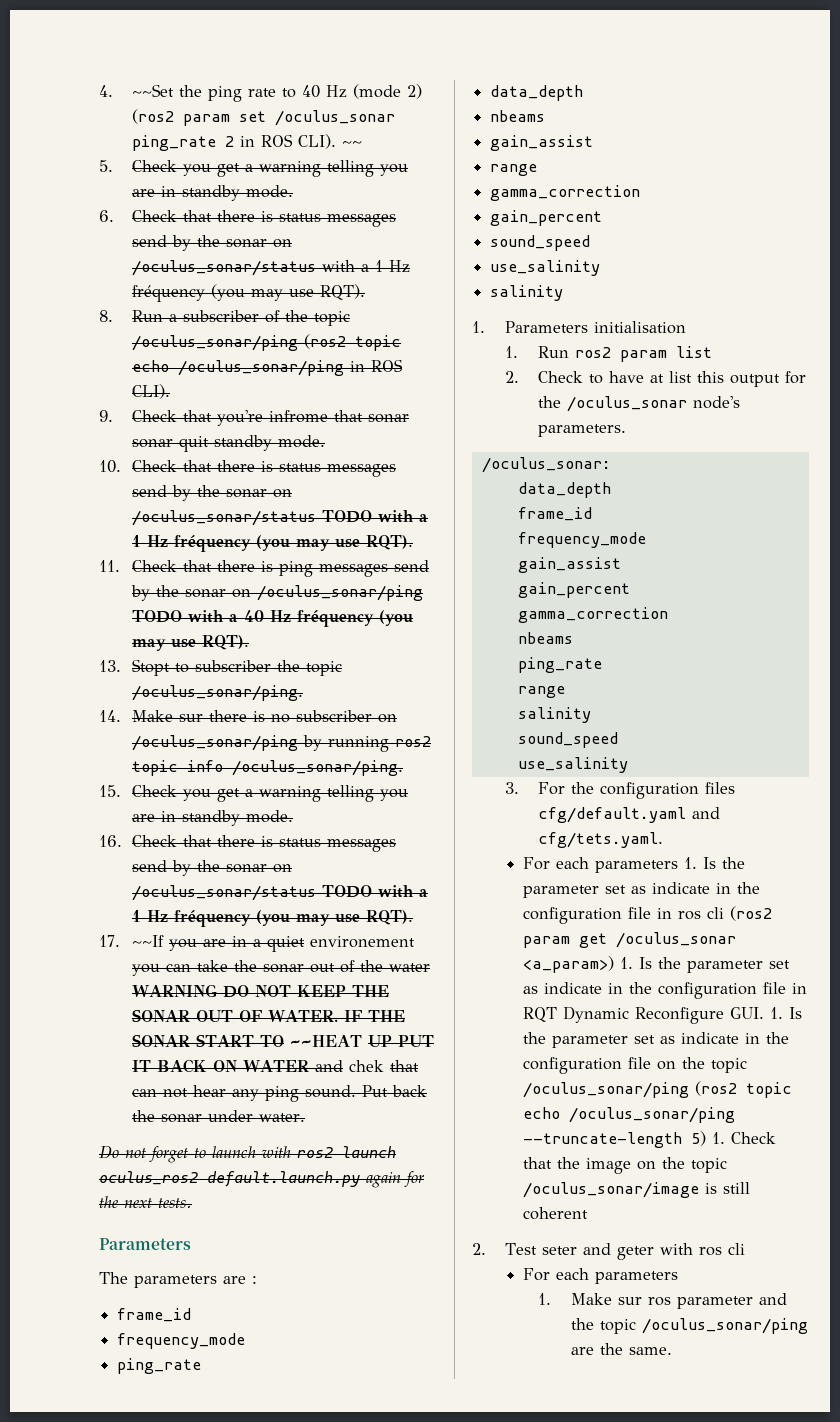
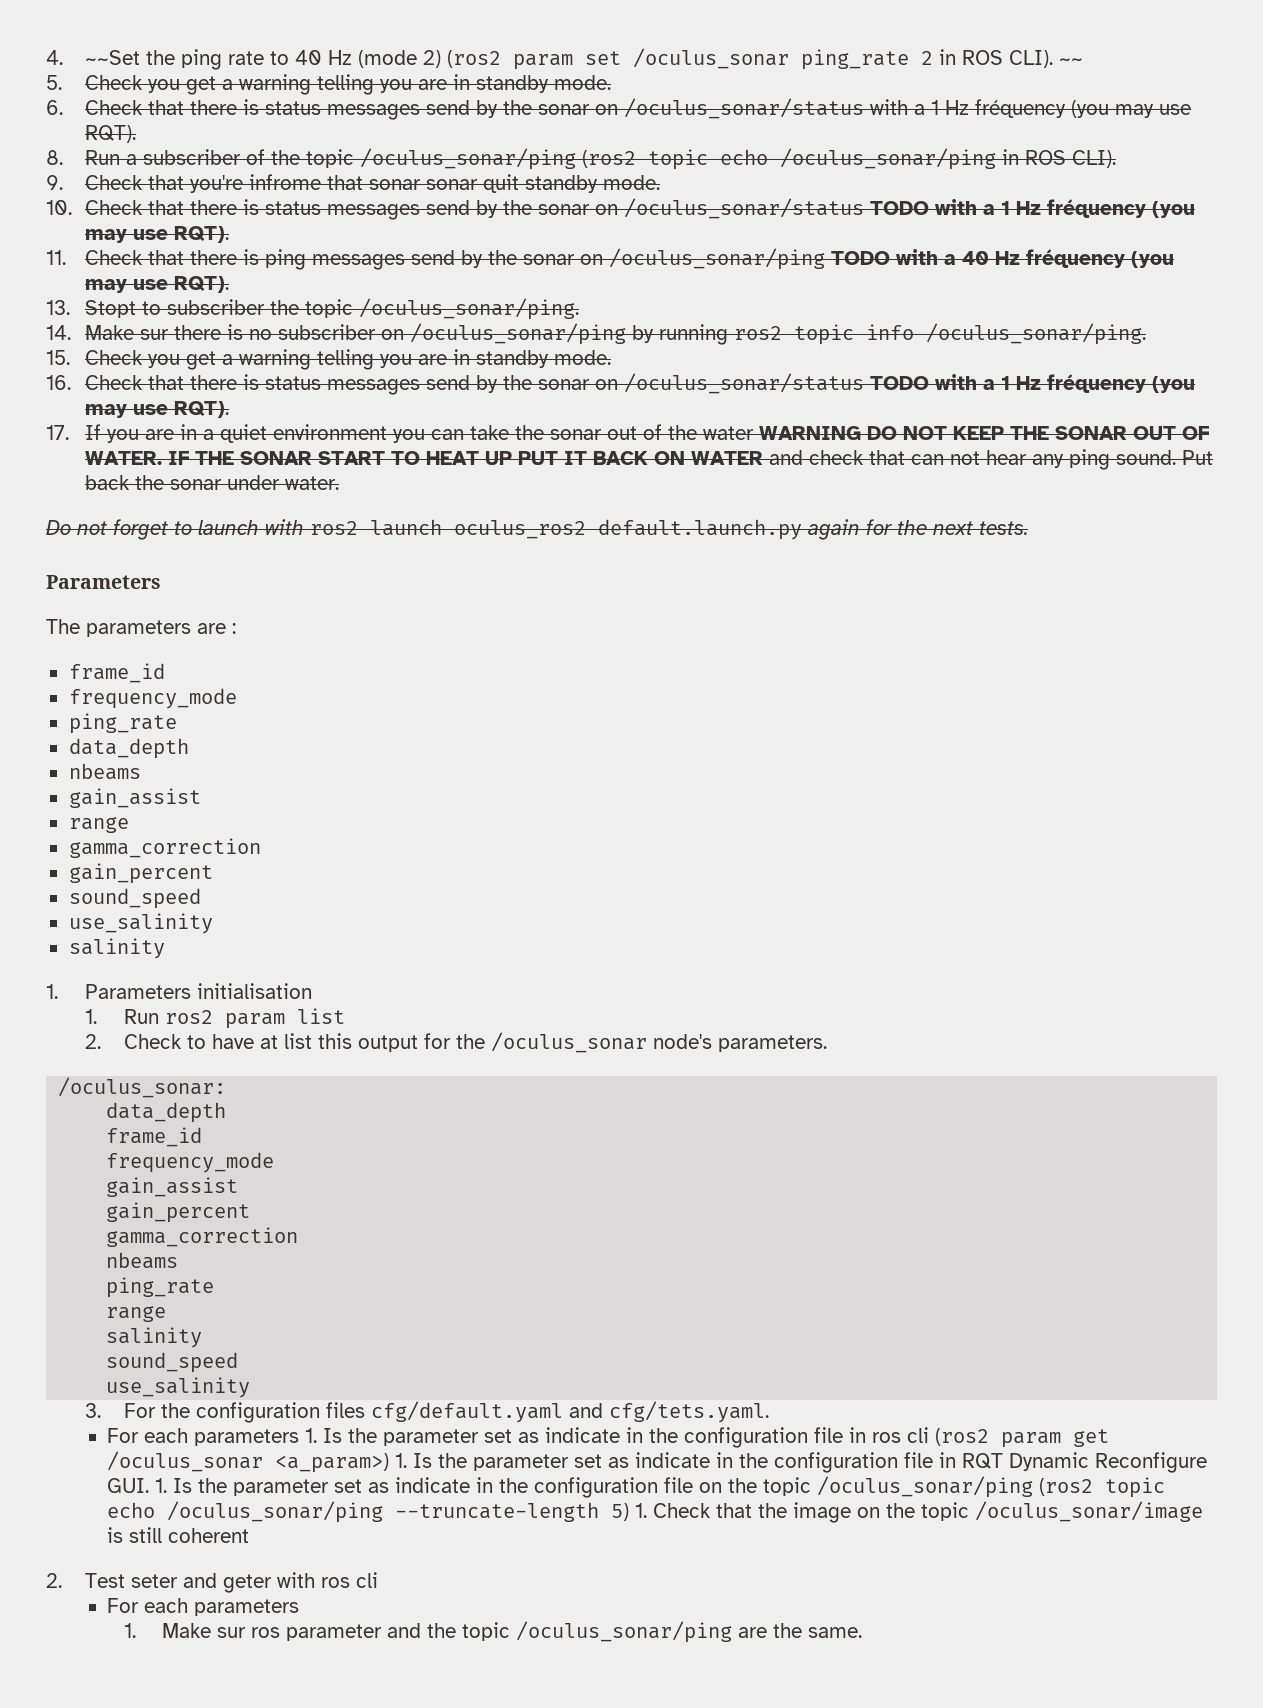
[131,935,164,947] ~~If -> [84,424,101,440] If
[309,936,415,948] environement -> [272,424,387,440] environment
[289,1035,362,1047] ~~HEAT -> [425,451,479,465] HEAT
[348,1060,384,1072] chek -> [808,450,864,465] check

